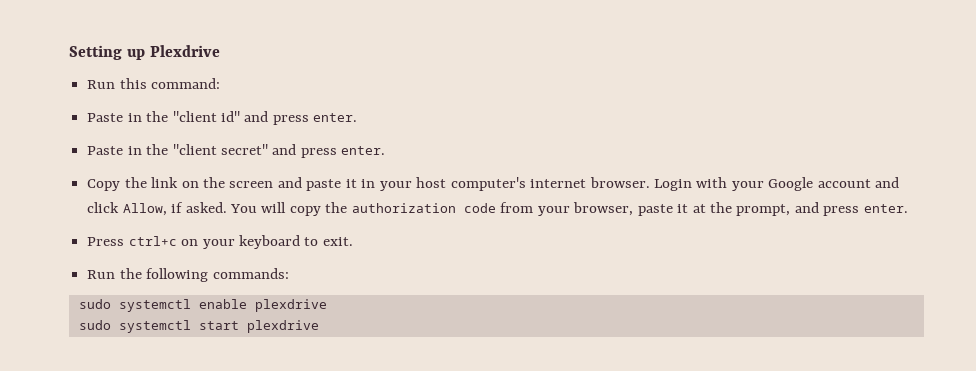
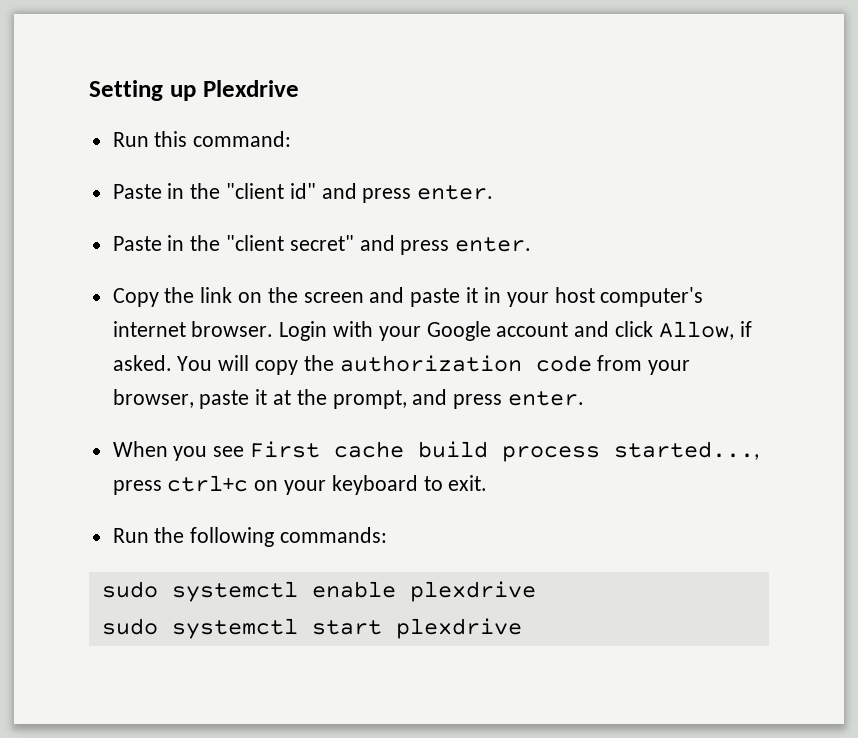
[87,237,125,246] Press -> [112,441,760,462] [112,480,162,495] When you see First cache build process started..., press

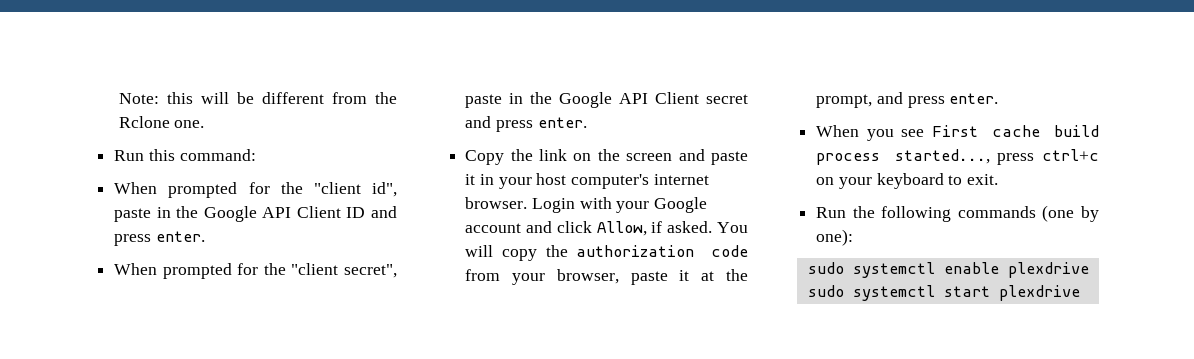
[89,80,299,101] [112,131,292,147] [112,183,494,203] [112,235,354,251] Setting up Plexdrive // Run this command: // Paste in the "client id" and press enter. // Paste in the "client secret" -> [118,92,397,104] [118,116,205,128] [114,149,256,161] [114,182,397,198] [114,206,397,222] [114,231,205,246] [114,263,398,279] [465,92,748,108] Note: this will be different from the Rclone one. // Run this command: // When prompted for the "client id", paste in the Google API Client ID and press enter. // When prompted for the "client secret", paste in the Google API Client secret
[280,527,388,543] commands: -> [957,205,1099,222] [816,229,854,246] commands (one by one):

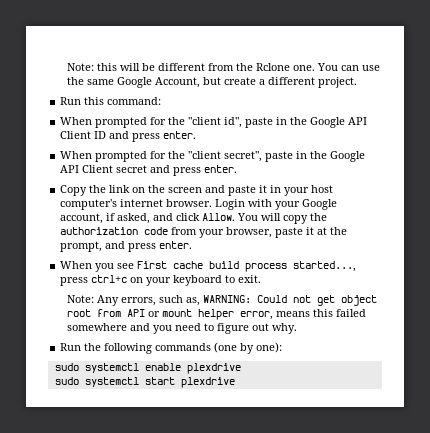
(205, 124) none -> [317,63,381,71] [67,77,358,88] You can use the same Google Account, but create a different project.
[465,221,713,236] account and click Allow, if asked. -> [60,213,236,224] account, if asked, and click Allow.
(999, 179) none -> [67,295,378,306] [67,309,367,320] [67,323,298,334] // Note: Any errors, such as, WARNING: Could not get object root from API or mount helper error, means this failed somewhere and you need to figure out why.

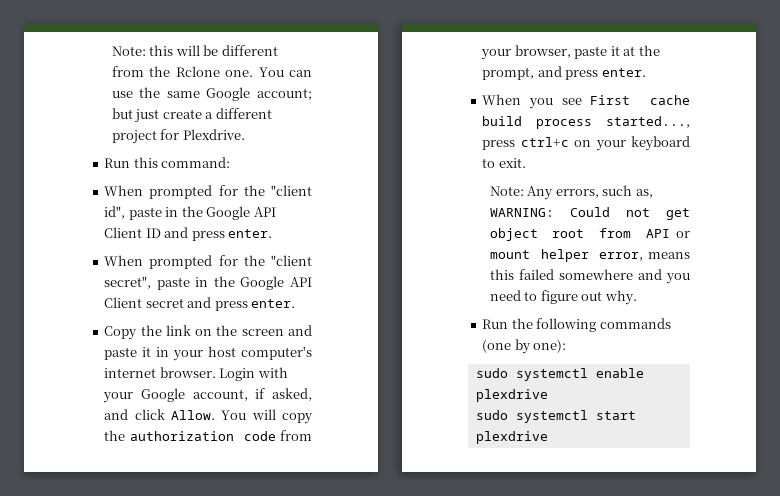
[155,77,358,88] Account, but create a different project. -> [257,88,312,101] [111,108,272,123] [111,129,245,144] account; but just create a different project for Plexdrive.

